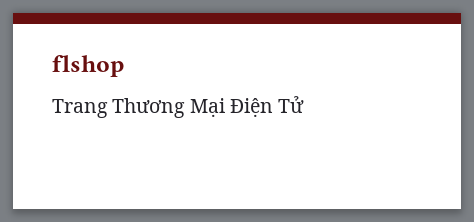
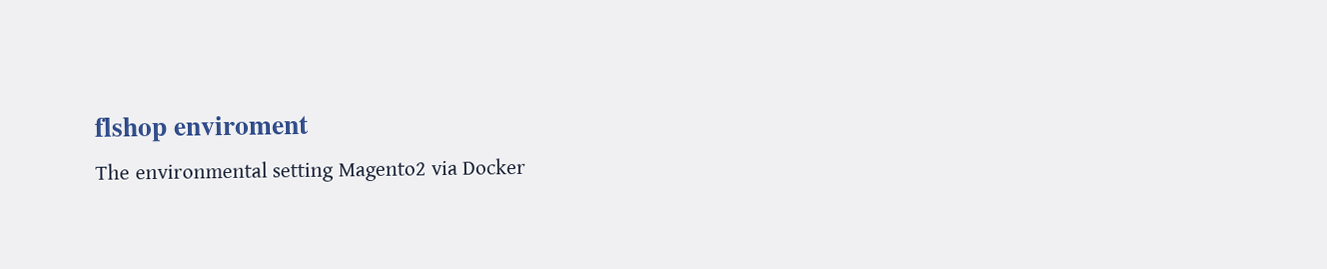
[52,96,305,118] // Trang Thương Mại Điện Tử -> [173,114,310,136] [95,157,527,183] enviroment // The environmental setting Magento2 via Docker

